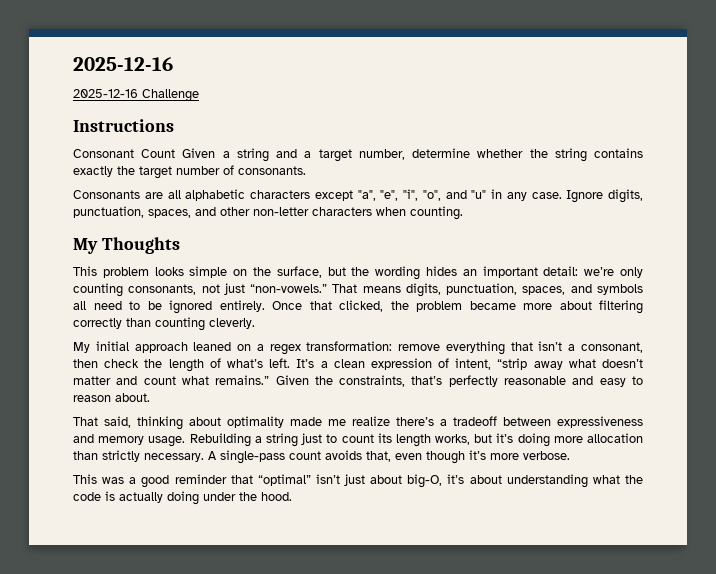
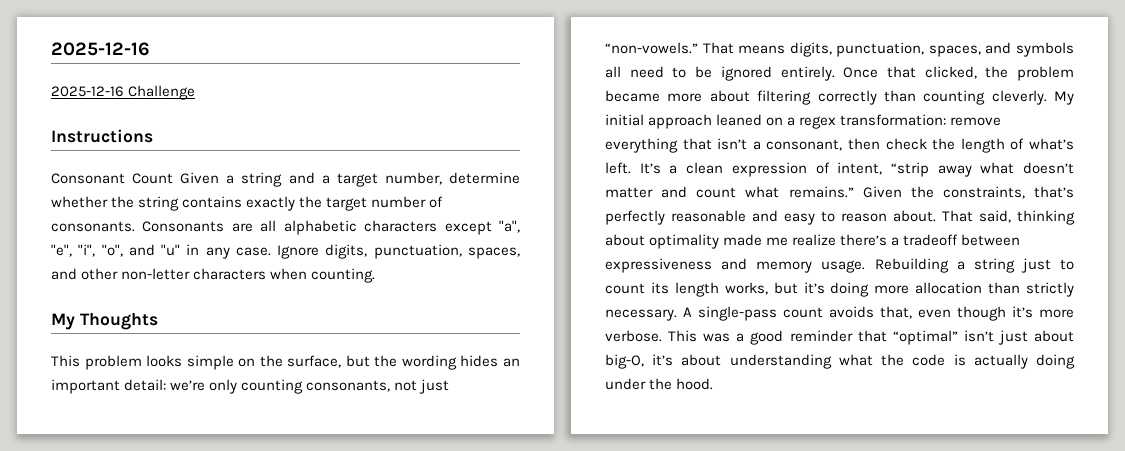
(306, 170) // -> (135, 226) none
(255, 323) // -> (1047, 97) none
(150, 397) // -> (936, 216) none
(570, 455) // -> (662, 336) none

